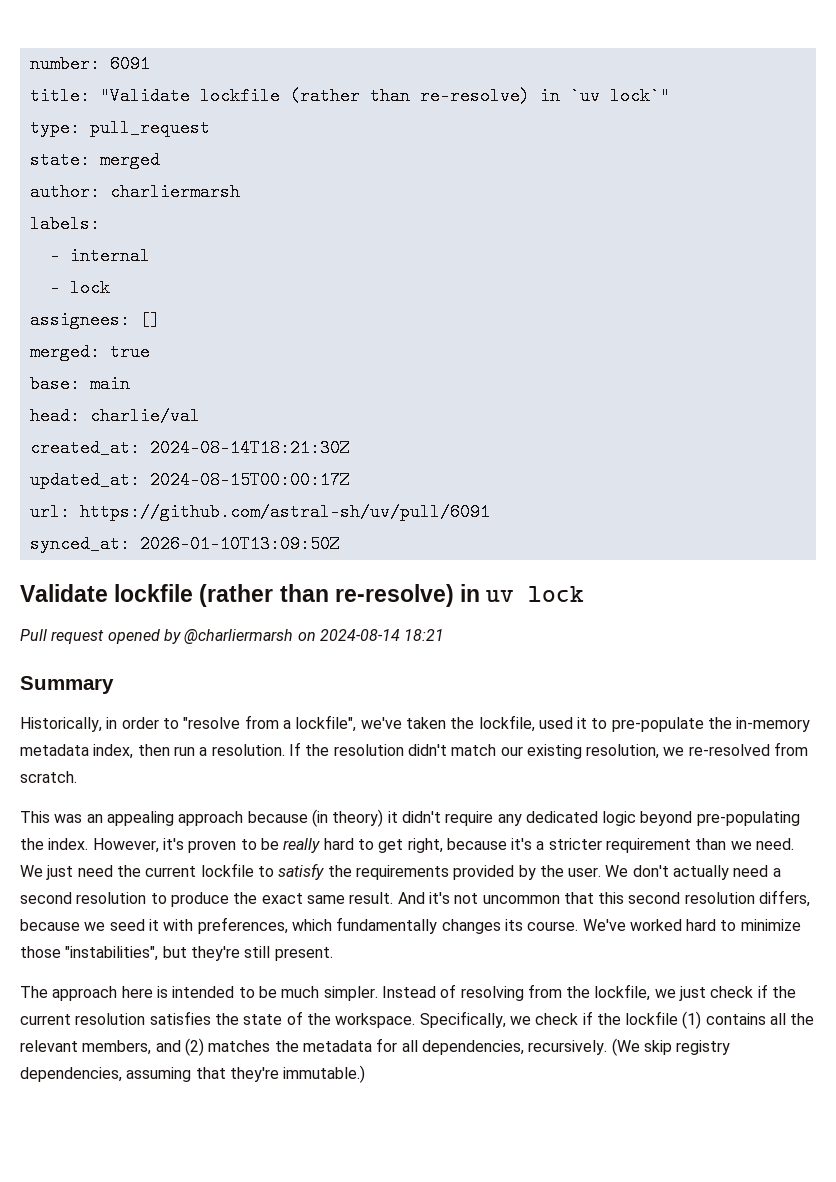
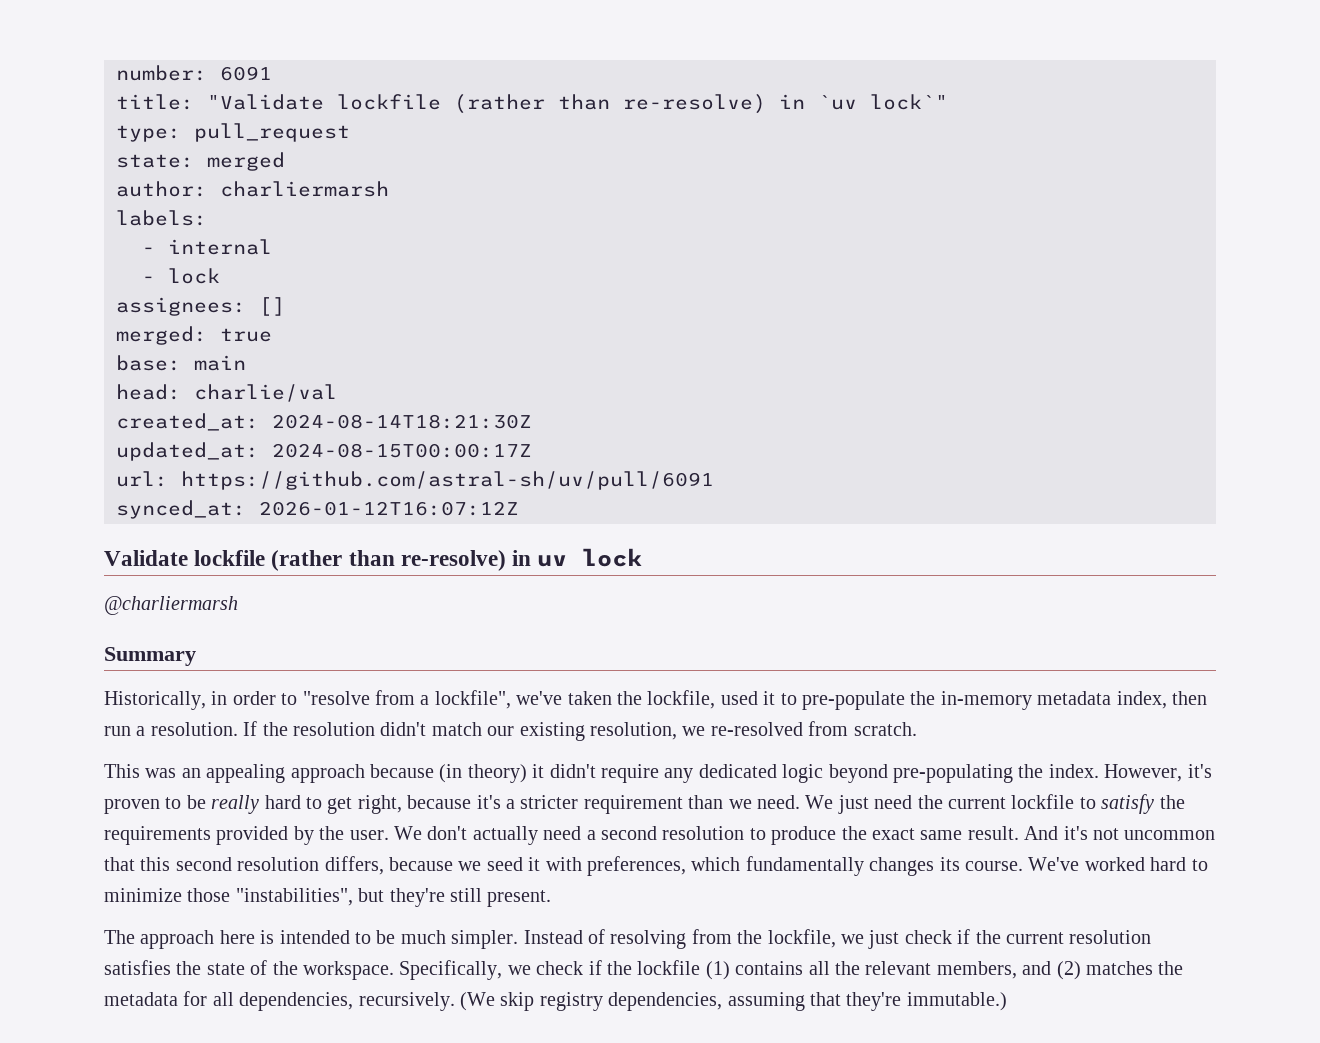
[139,535,340,553] 2026-01-10T13:09:50Z -> [259,501,519,516] 2026-01-12T16:07:12Z
[20,629,445,644] Pull request opened by @charliermarsh on 2024-08-14 18:21 -> [104,596,238,615] @charliermarsh

